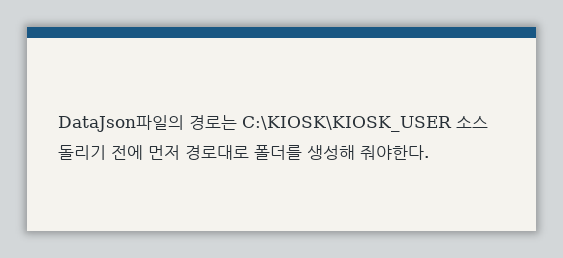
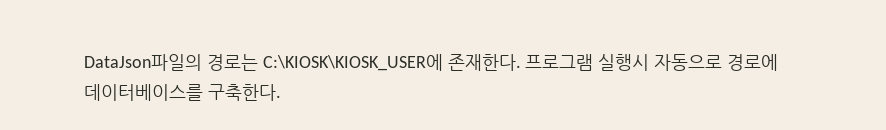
[242,116,488,132] [58,145,429,160] C:\KIOSK\KIOSK_USER 소스 돌리기 전에 먼저 경로대로 폴더를 생성해 줘야한다. -> [262,54,779,71] [84,84,281,101] C:\KIOSK\KIOSK_USER에 존재한다. 프로그램 실행시 자동으로 경로에 데이터베이스를 구축한다.

